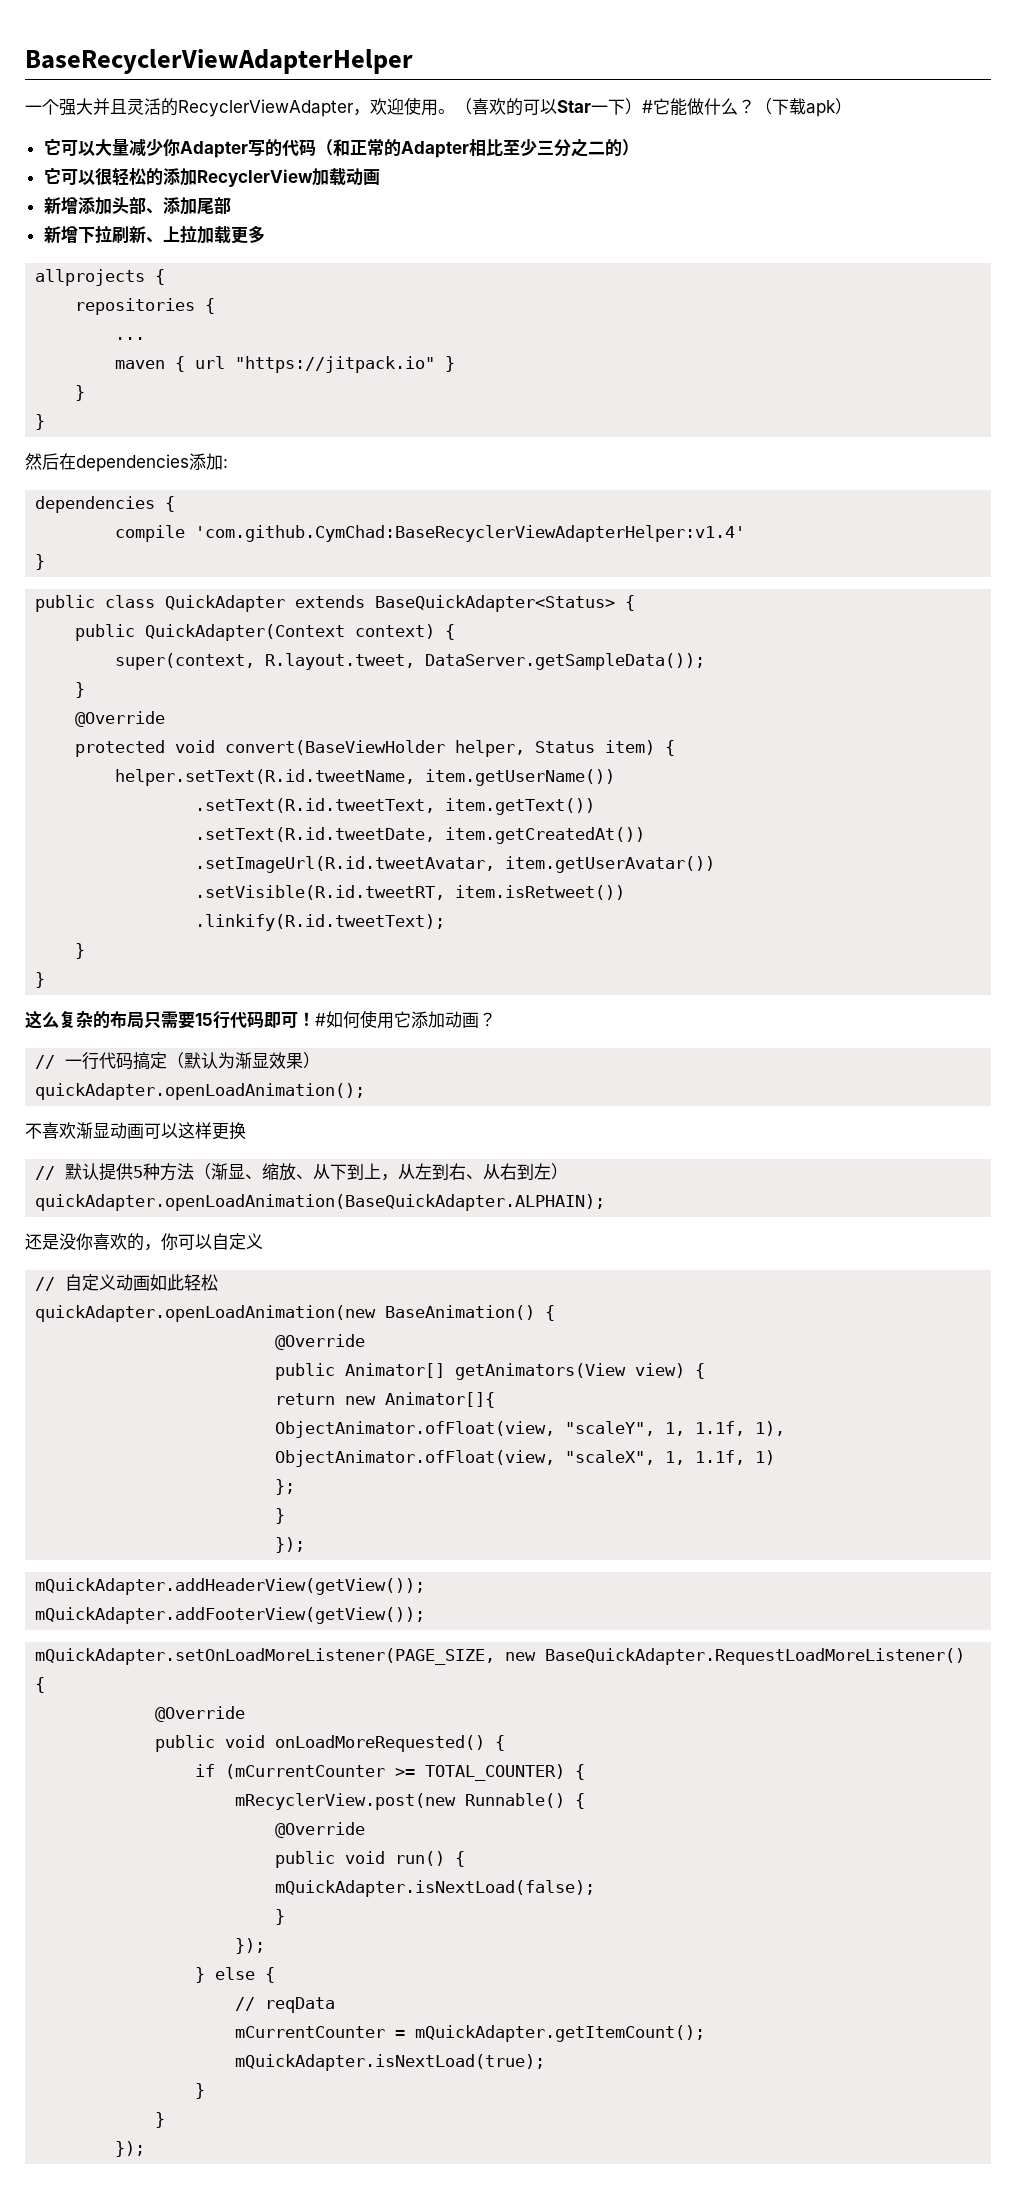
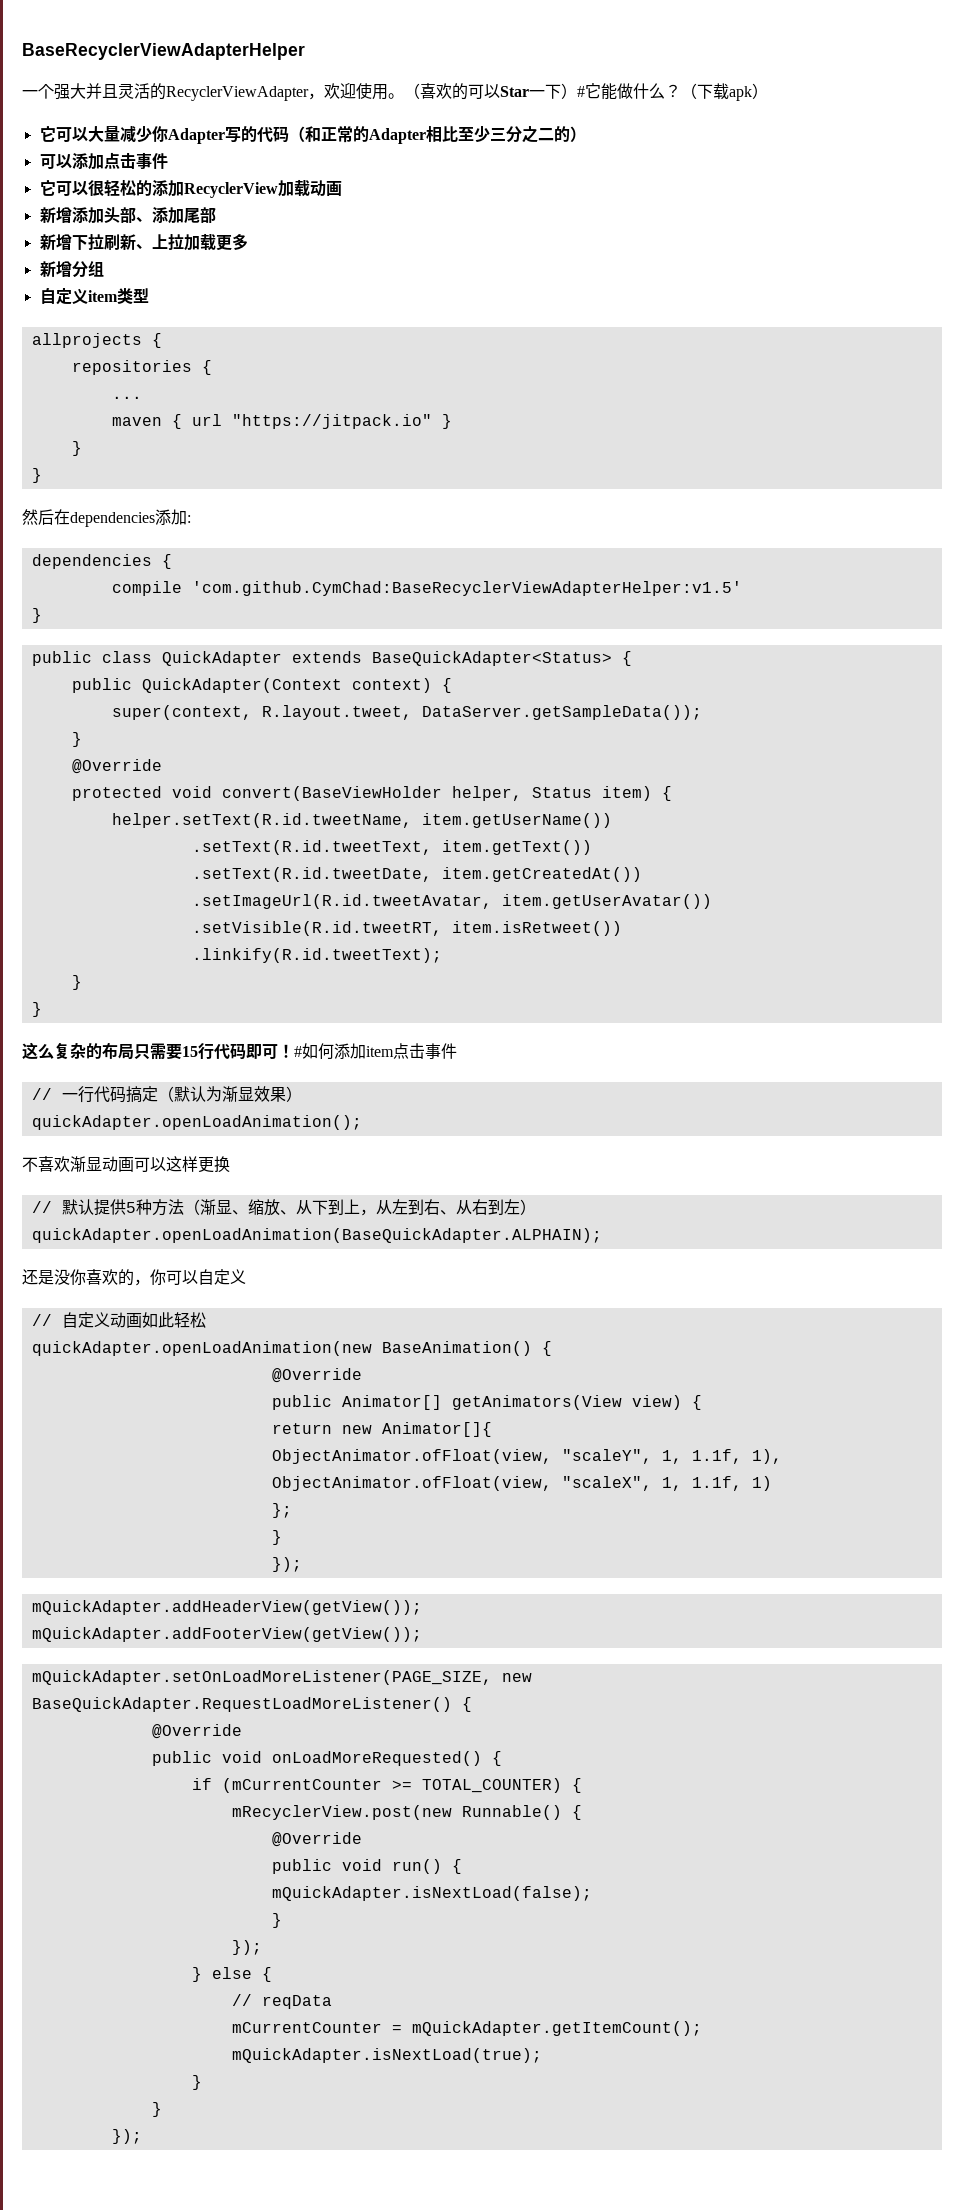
(639, 147) none -> [39,152,168,170] // 可以添加点击事件
(265, 234) none -> [39,261,104,278] [39,287,149,305] // 新增分组 // 自定义item类型
[195,525,746,542] 'com.github.CymChad:BaseRecyclerViewAdapterHelper:v1.4' -> [191,581,742,596] 'com.github.CymChad:BaseRecyclerViewAdapterHelper:v1.5'
[360,1010,496,1029] 使用它添加动画？ -> [334,1043,457,1059] 添加item点击事件

